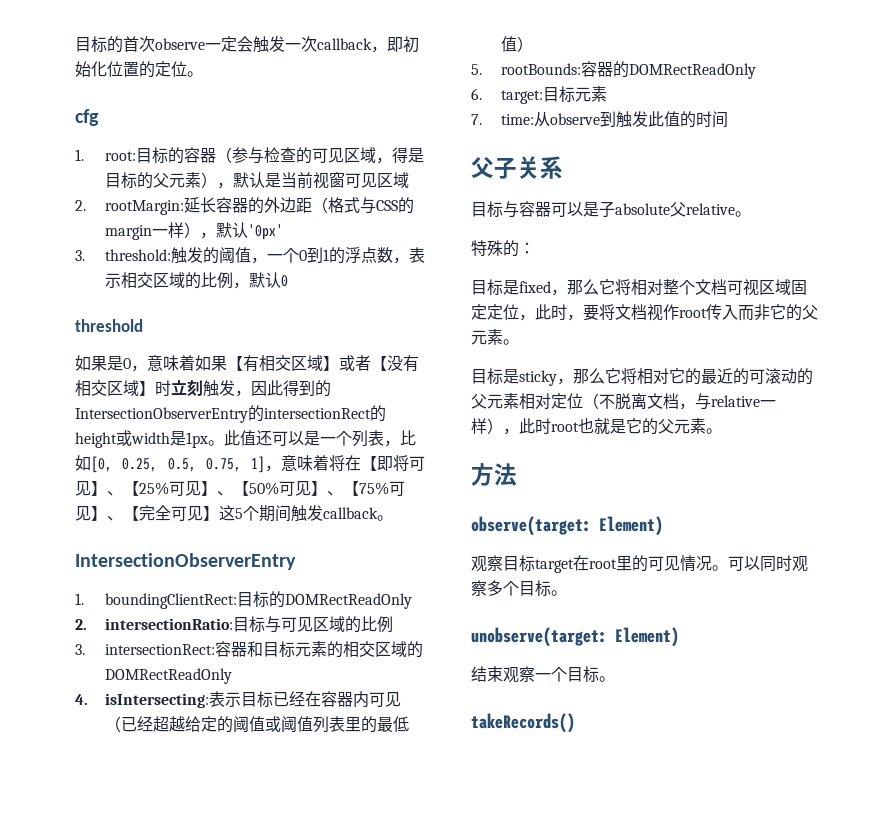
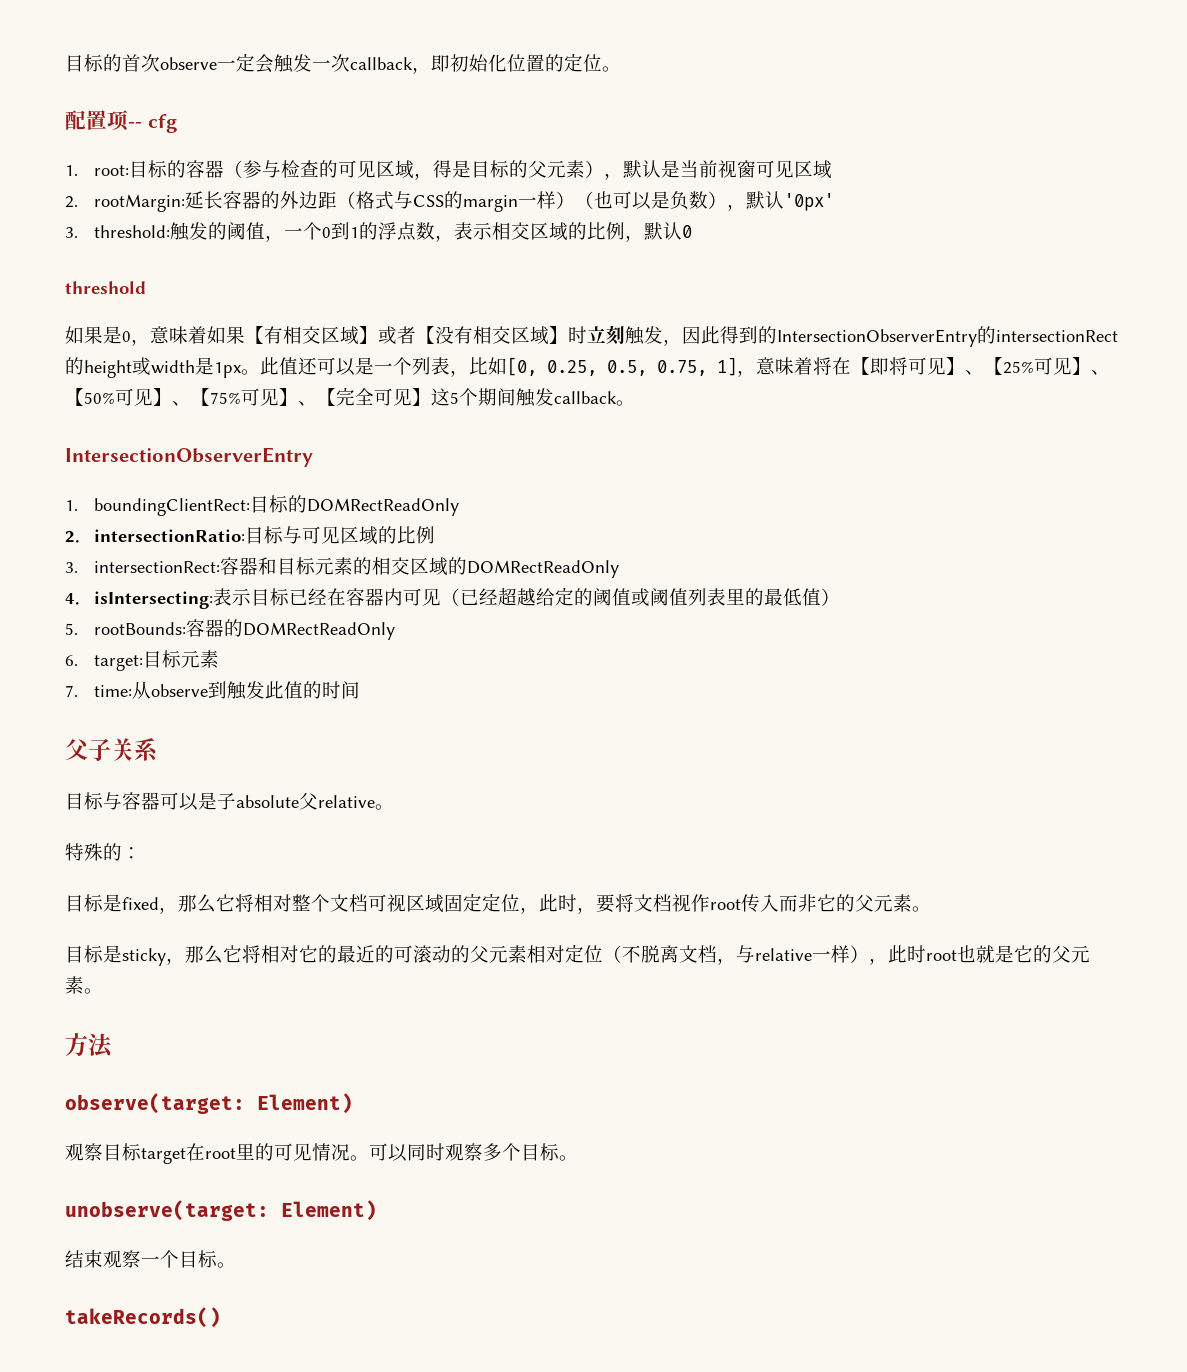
(203, 74) none -> [65,110,142,131] 配置项--
(200, 230) none -> [574,191,727,210] （也可以是负数）

